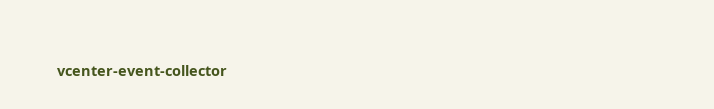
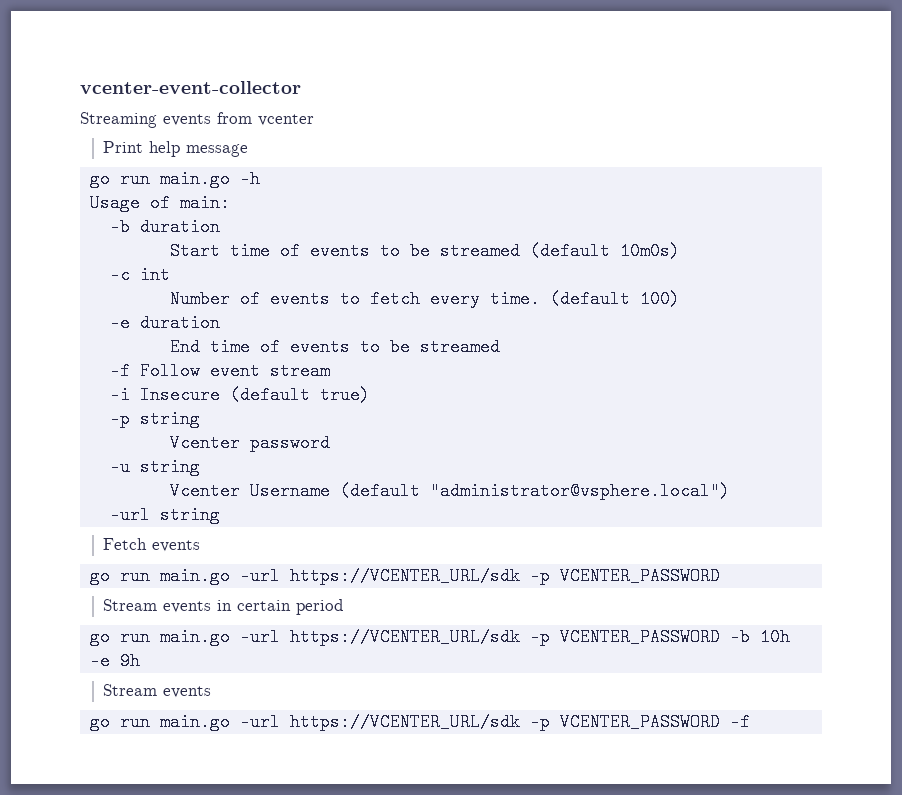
(227, 70) none -> [80,112,314,128] [103,141,249,157] [89,170,260,188] [89,194,230,212] [109,218,220,236] [169,242,680,260] [109,266,170,284] [169,290,680,308] [109,314,220,332] [169,338,500,356] [109,362,330,380] [109,386,370,404] [109,410,200,428] [169,434,330,452] [109,458,200,476] [169,482,730,500] [109,506,220,524] [103,538,201,552] [89,567,720,585] [103,599,344,615] [89,628,790,646] [89,652,140,670] [103,684,212,698] [89,713,750,731] // Streaming events from vcenter // Print help message // go run main.go -h // Usage of main: // -b duration // Start time of events to be streamed (default 10m0s) // -c int // Number of events to fetch every time. (default 100) // -e duration // End time of events to be streamed // -f Follow event stream // -i Insecure (default true) // -p string // Vcenter password // -u string // Vcenter Username (default "administrator@vsphere.local") // -url string // Fetch events // go run main.go -url https://VCENTER_URL/sdk -p VCENTER_PASSWORD // Stream events in certain period // go run main.go -url https://VCENTER_URL/sdk -p VCENTER_PASSWORD -b 10h -e 9h // Stream events // go run main.go -url https://VCENTER_URL/sdk -p VCENTER_PASSWORD -f

